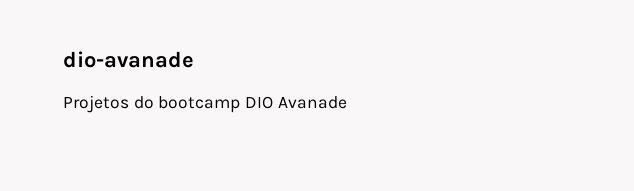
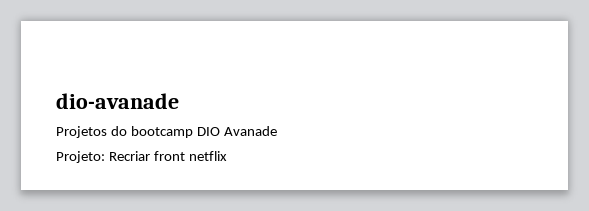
(347, 102) none -> [56,151,227,163] // Projeto: Recriar front netflix

